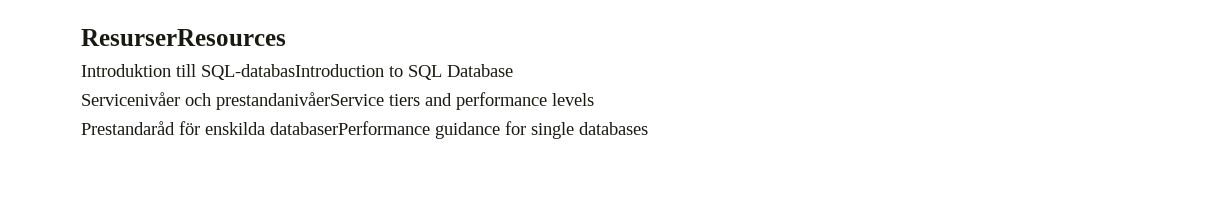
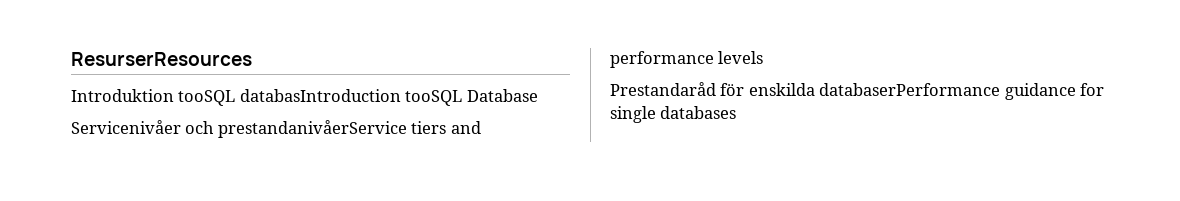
[176,64,442,80] till SQL-databasIntroduction to SQL -> [178,89,463,106] tooSQL databasIntroduction tooSQL

